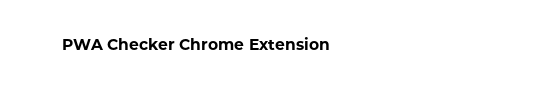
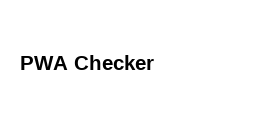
[179,37,330,50] Chrome Extension -> (154, 62) none

